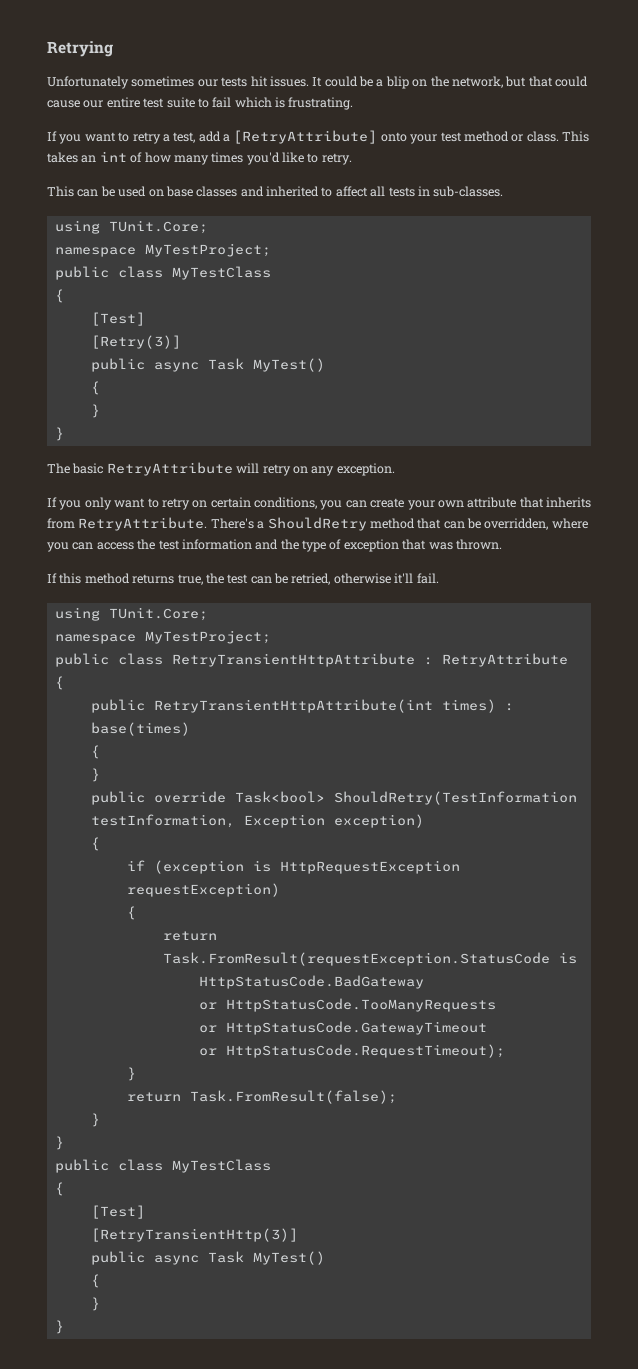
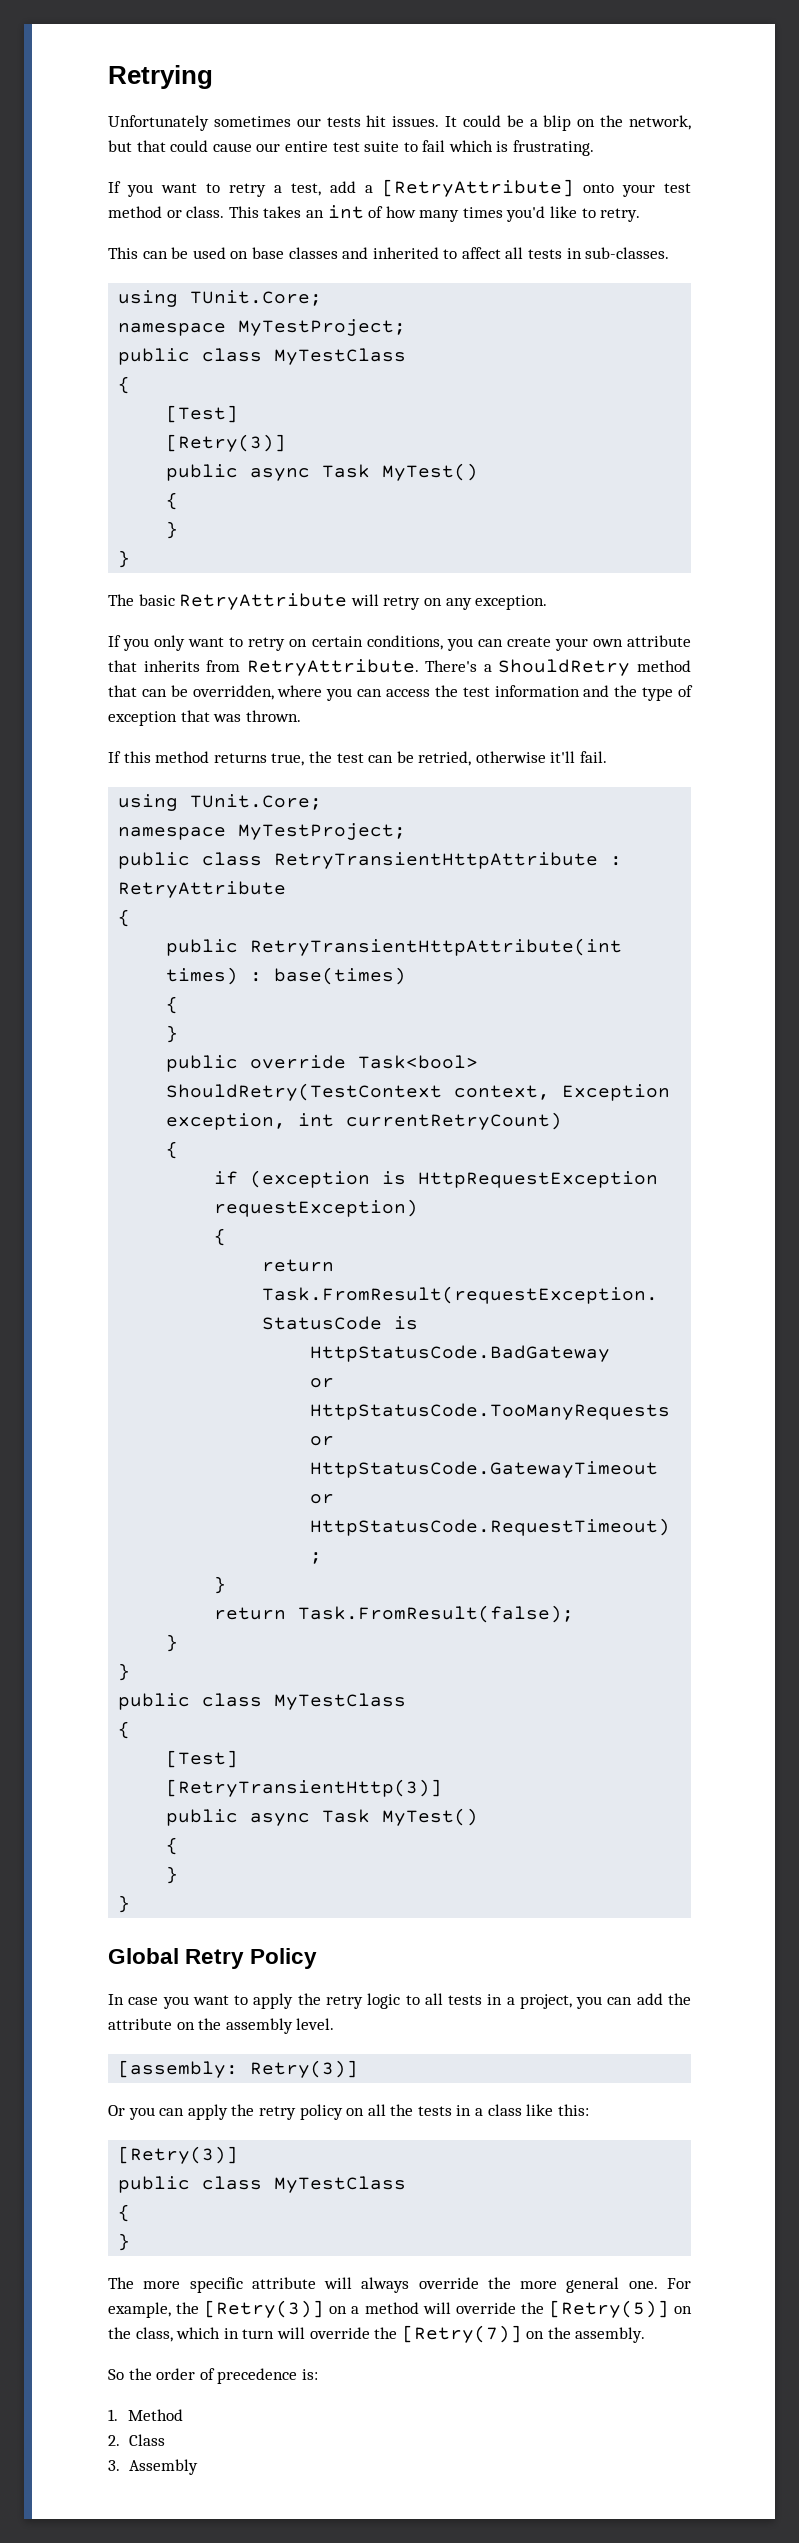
[333,791,577,805] [90,814,424,828] ShouldRetry(TestInformation testInformation, Exception exception) -> [166,1083,671,1101] [166,1112,563,1130] ShouldRetry(TestContext context, Exception exception, int currentRetryCount)
(64, 1327) none -> [108,1948,318,1969] [108,1993,691,2009] [108,2018,335,2034] [118,2060,359,2078] [108,2104,589,2120] [118,2146,239,2164] [118,2176,407,2193] [118,2204,131,2222] [118,2233,131,2251] [108,2277,691,2293] [108,2300,693,2318] [108,2325,646,2343] [108,2368,318,2384] [108,2409,183,2421] [108,2434,165,2446] [108,2459,198,2475] // Global Retry Policy // In case you want to apply the retry logic to all tests in a project, you can add the attribute on the assembly level. // [assembly: Retry(3)] // Or you can apply the retry policy on all the tests in a class like this: // [Retry(3)] // public class MyTestClass // { // } // The more specific attribute will always override the more general one. For example, the [Retry(3)] on a method will override the [Retry(5)] on the class, which in turn will override the [Retry(7)] on the assembly. // So the order of precedence is: // 1. Method // 2. Class // 3. Assembly

